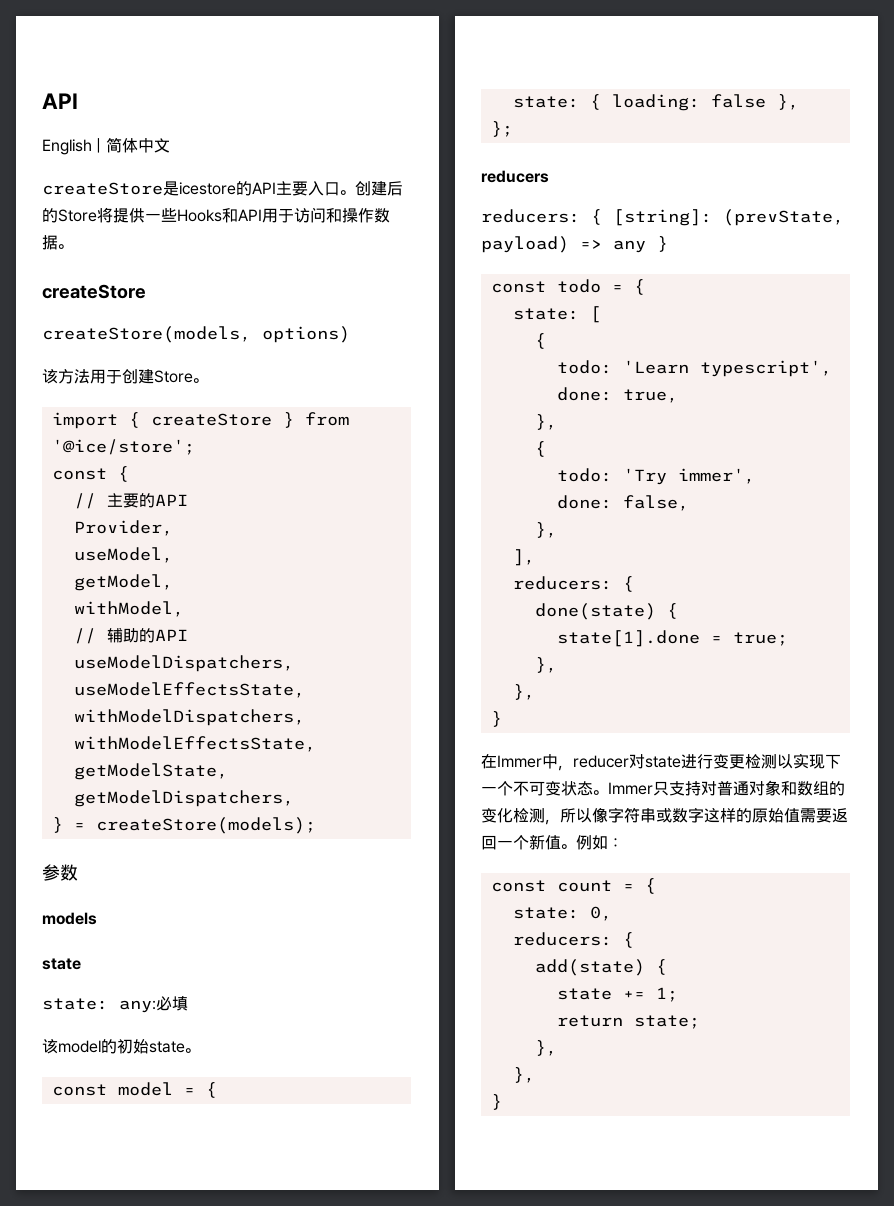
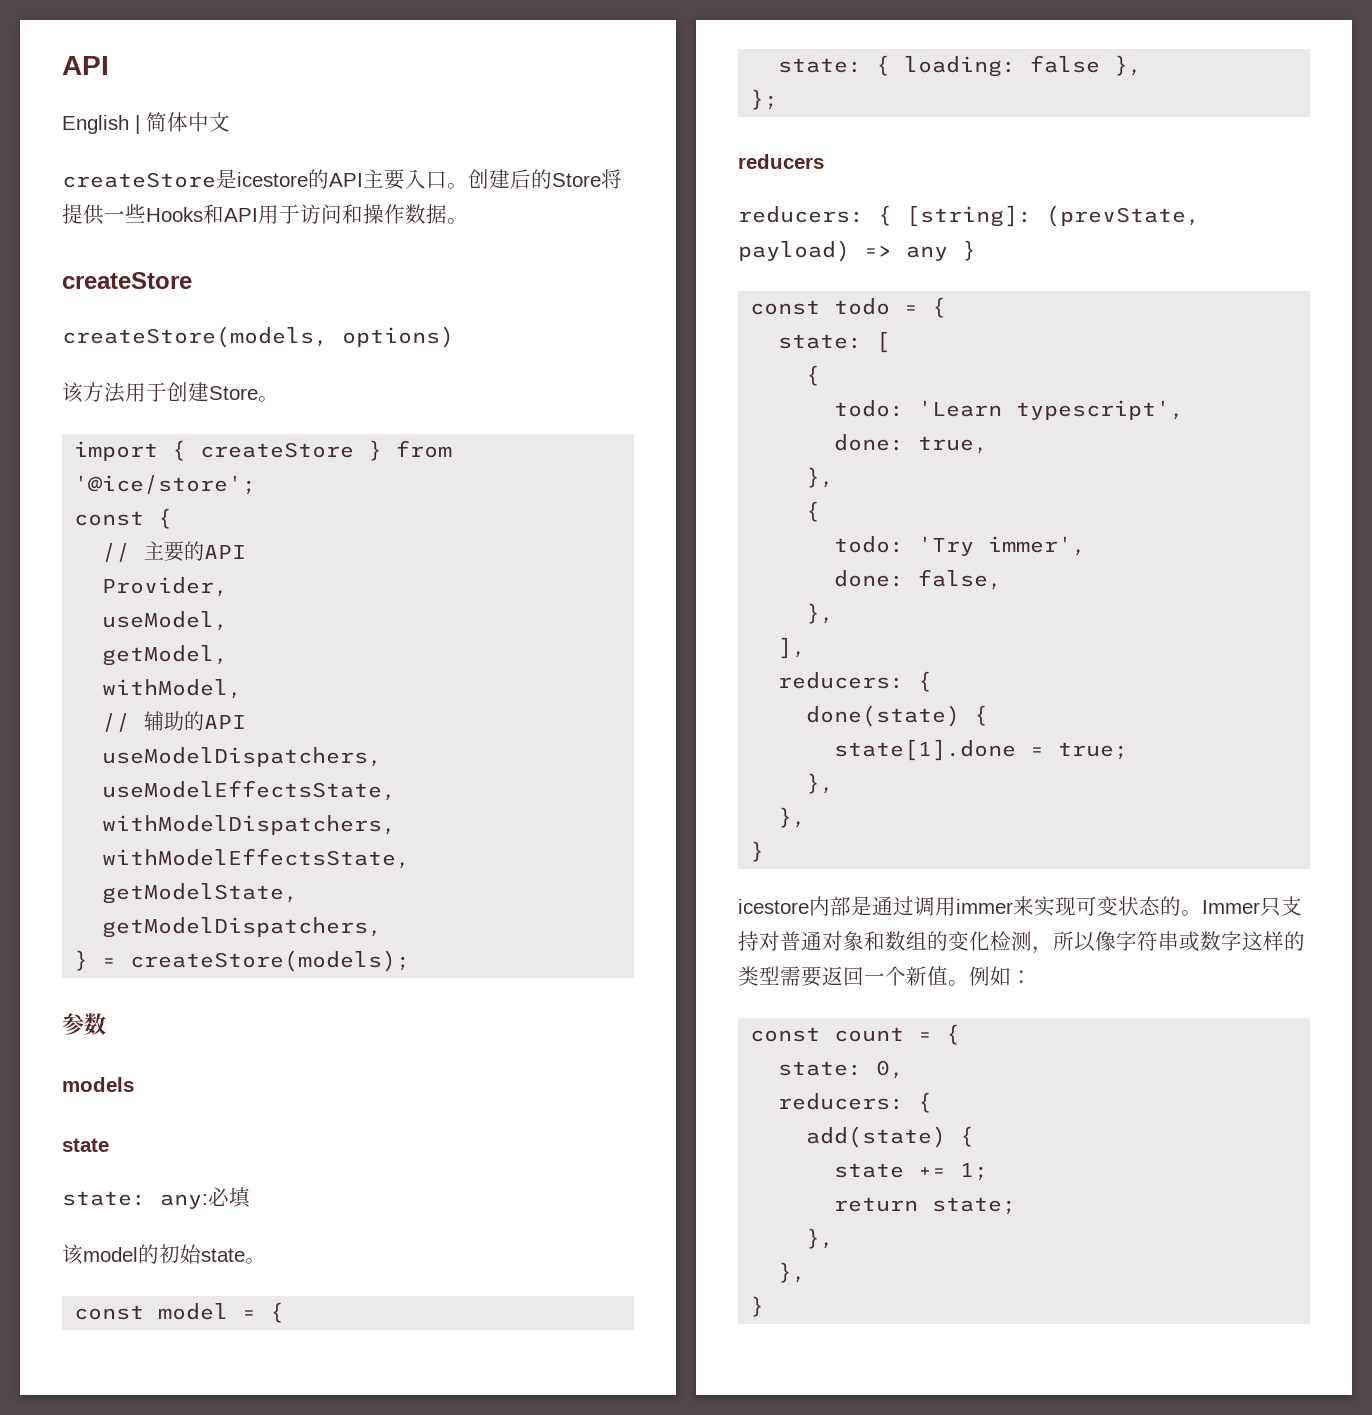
[481,753,841,771] [481,781,529,796] 在Immer中，reducer对state进行变更检测以实现下一个不 -> [738,896,1076,917] icestore内部是通过调用immer来实现
(593, 788) none -> [1160,896,1181,916] 的
[752,808,800,823] 原始值 -> [738,966,780,986] 类型

